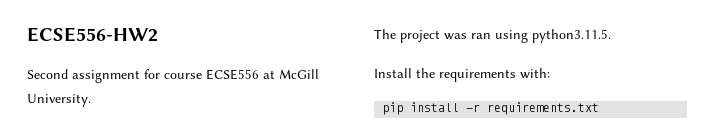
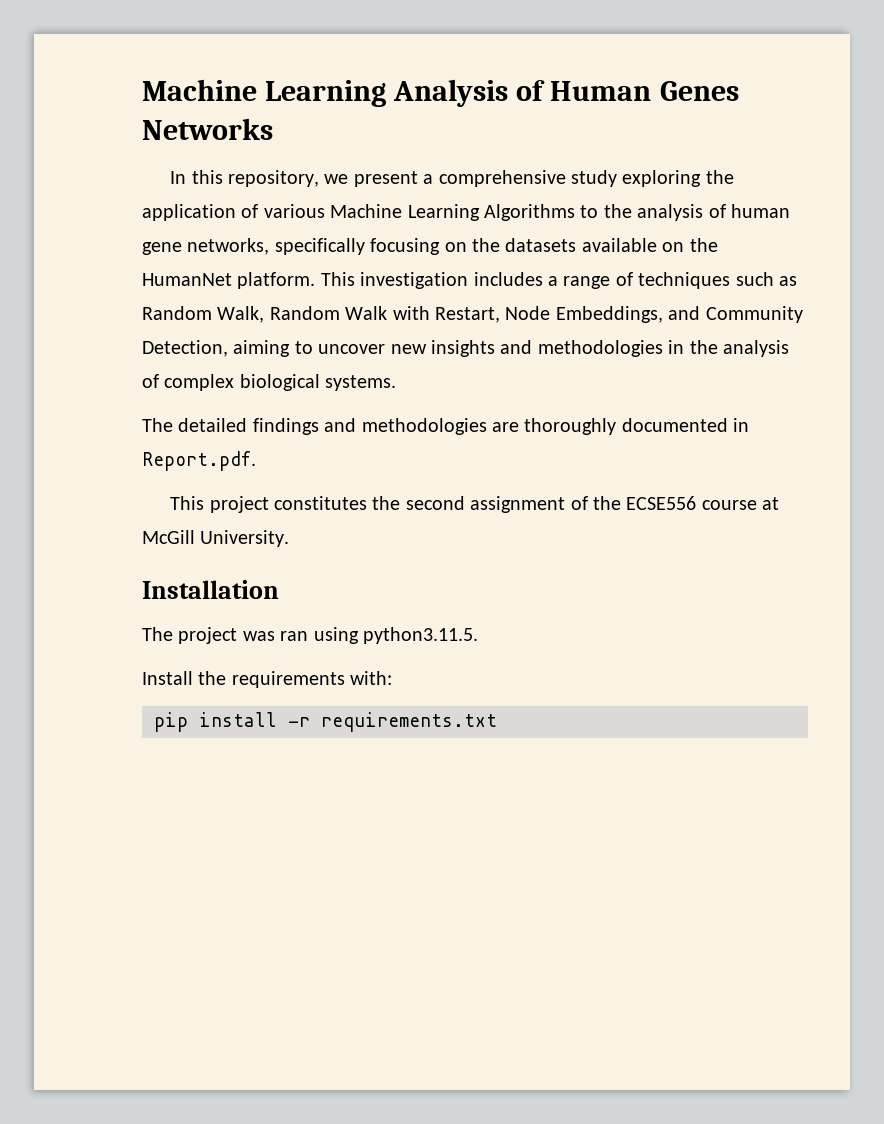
[27,27,158,42] [27,69,259,83] ECSE556-HW2 // Second assignment for course ECSE556 -> [142,79,739,107] [142,118,273,140] [170,170,734,187] [142,204,790,221] [142,238,718,255] [142,272,797,289] [142,306,803,323] [142,340,789,357] [142,374,397,391] [142,418,750,435] [142,451,256,471] [170,496,757,513] Machine Learning Analysis of Human Genes Networks // In this repository, we present a comprehensive study exploring the application of various Machine Learning Algorithms to the analysis of human gene networks, specifically focusing on the datasets available on the HumanNet platform. This investigation includes a range of techniques such as Random Walk, Random Walk with Restart, Node Embeddings, and Community Detection, aiming to uncover new insights and methodologies in the analysis of complex biological systems. // The detailed findings and methodologies are thoroughly documented in Report.pdf. // This project constitutes the second assignment of the ECSE556 course
(91, 100) none -> [142,580,279,599] // Installation

